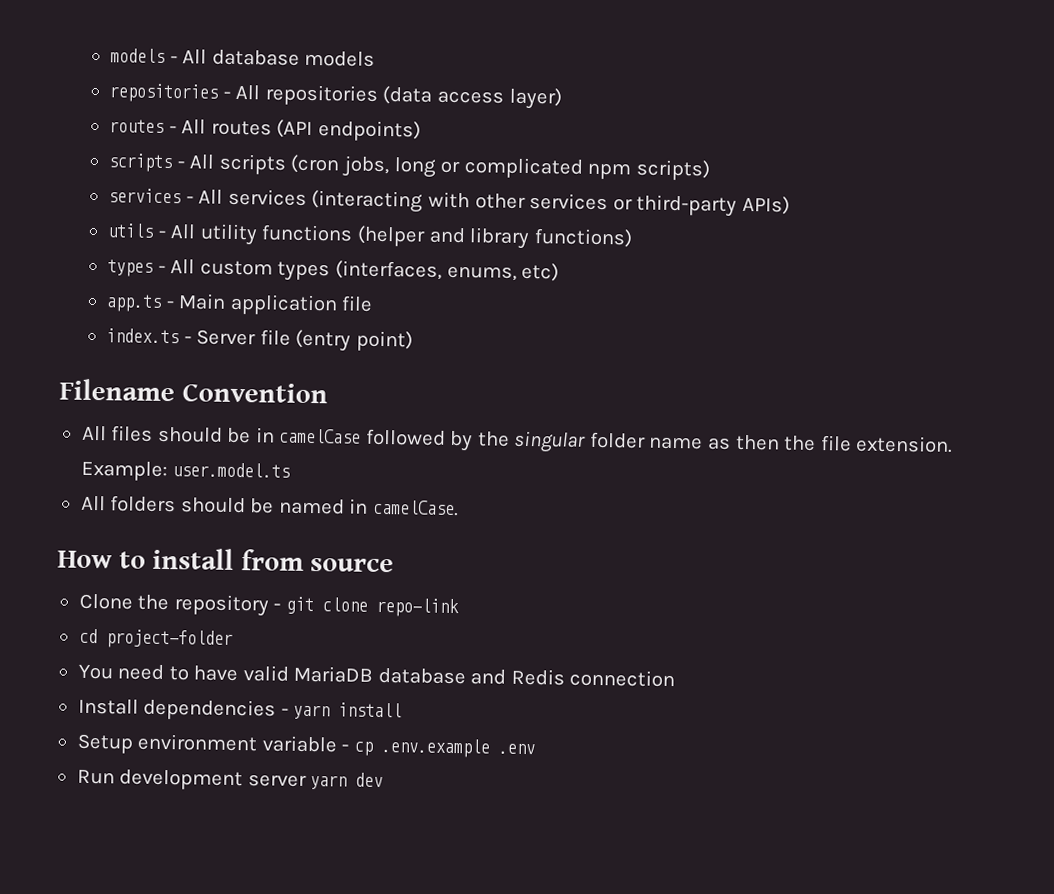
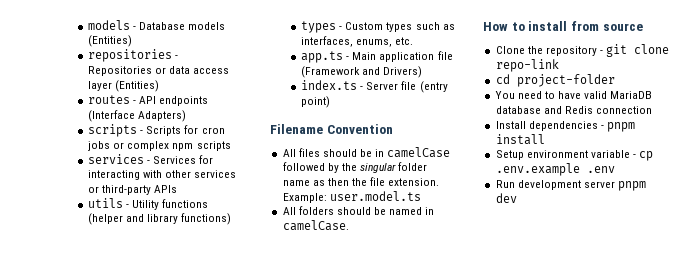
[182,49,376,67] All database models -> [139,22,226,30] [88,35,133,47] Database models (Entities)
[235,84,562,110] [109,119,422,142] [108,153,710,181] All repositories (data access layer) // routes - All routes (API endpoints) // scripts - All scripts (cron jobs, long or complicated npm scripts) -> [88,66,230,76] [88,80,160,92] [88,95,209,106] [88,110,187,122] [88,124,225,137] [88,141,231,151] Repositories or data access layer (Entities) // routes - API endpoints (Interface Adapters) // scripts - Scripts for cron jobs or complex npm scripts
[198,188,424,213] All services (interacting -> [153,155,214,164] [88,170,141,180] Services for interacting
[741,195,790,215] APIs) -> [154,185,178,193] APIs
[170,223,258,246] All utility -> [132,200,160,210] Utility
[170,259,560,282] All custom types (interfaces, enums, etc) -> [345,22,455,32] [301,36,414,47] Custom types such as interfaces, enums, etc.
(374, 303) none -> [301,66,423,78] (Framework and Drivers)
[293,704,331,720] yarn -> [606,122,635,132] pnpm
[310,775,348,790] yarn -> [617,181,646,191] pnpm

